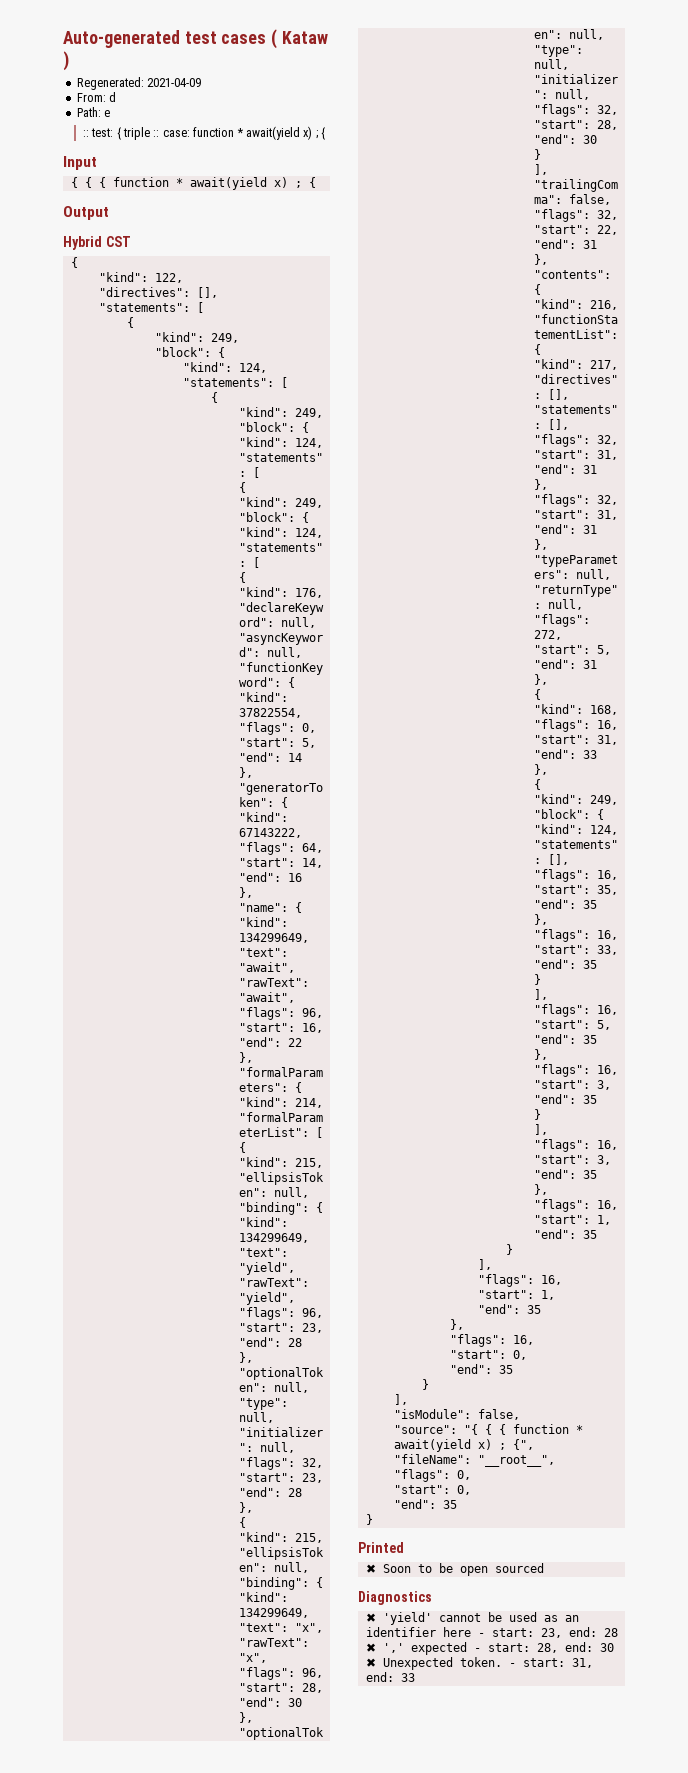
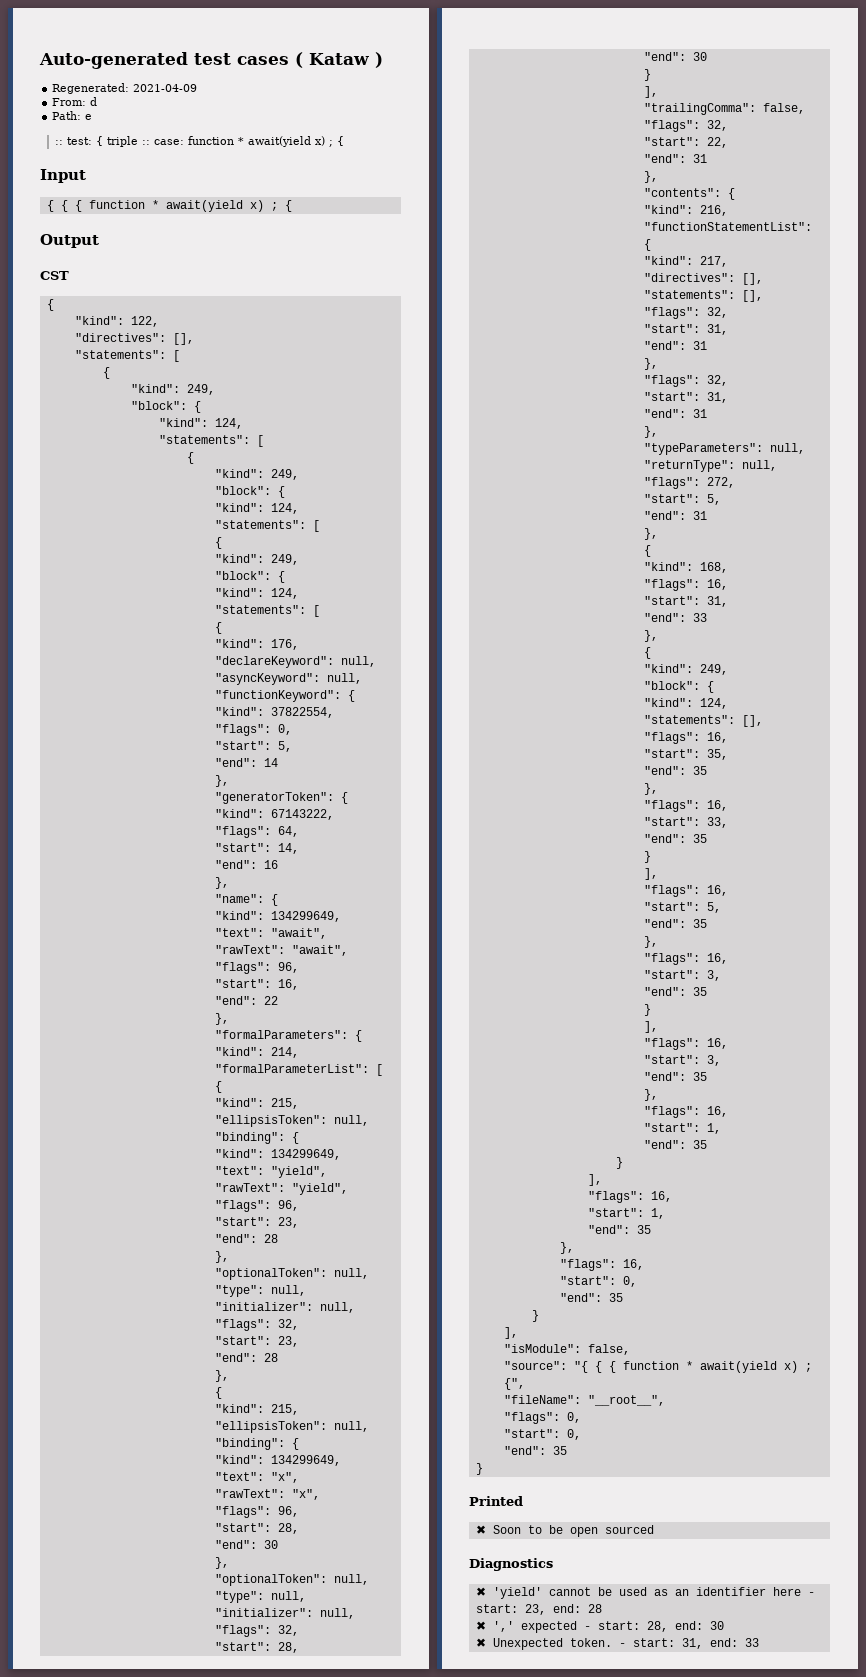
[63,236,102,250] Hybrid -> (99, 241) none

